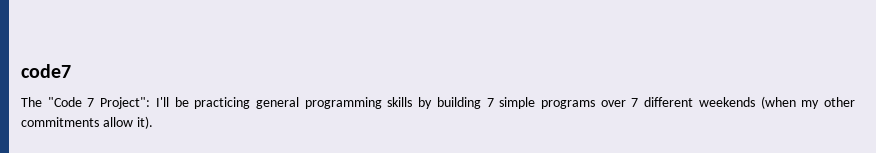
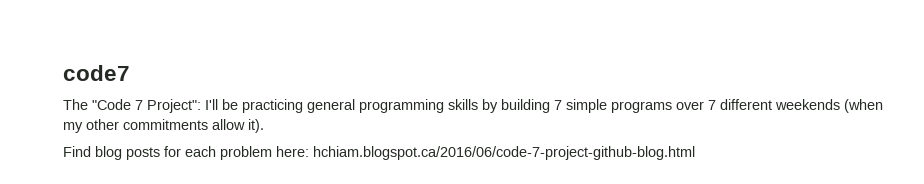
(153, 122) none -> [63,146,695,160] // Find blog posts for each problem here: hchiam.blogspot.ca/2016/06/code-7-project-github-blog.html

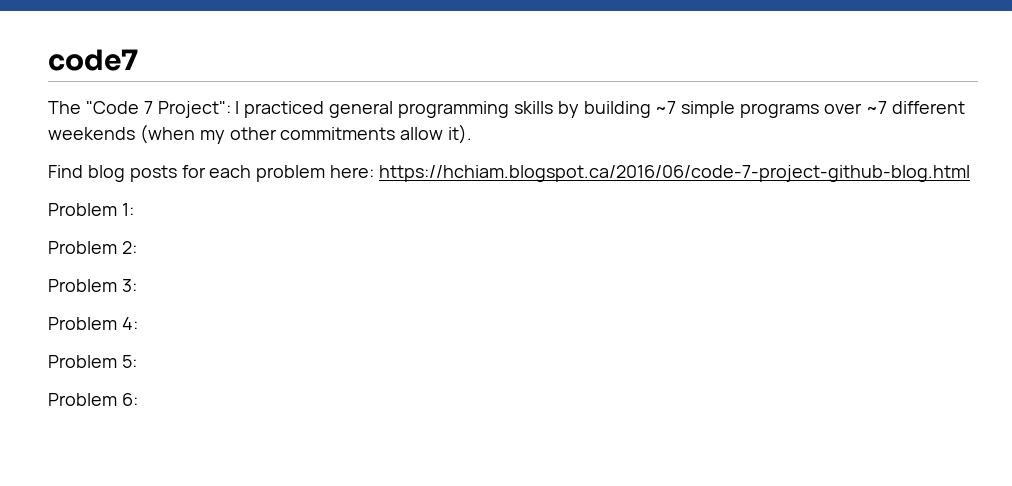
[205,99,303,113] I'll be practicing -> [235,101,325,118] I practiced
[554,100,562,110] 7 -> [655,101,677,114] ~7
[708,100,716,110] 7 -> [865,101,887,114] ~7
[313,146,695,160] hchiam.blogspot.ca/2016/06/code-7-project-github-blog.html -> [379,165,971,182] [48,203,134,216] [48,241,137,254] [48,279,137,292] [48,317,138,330] [48,355,137,368] [48,393,138,406] https://hchiam.blogspot.ca/2016/06/code-7-project-github-blog.html // Problem 1: // Problem 2: // Problem 3: // Problem 4: // Problem 5: // Problem 6:

